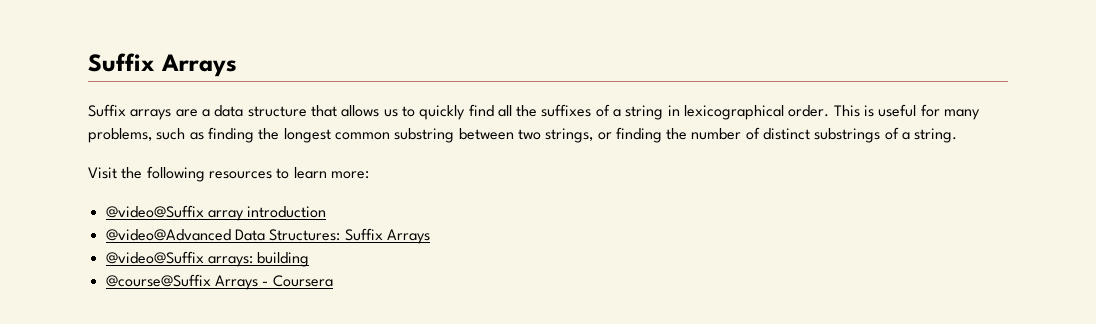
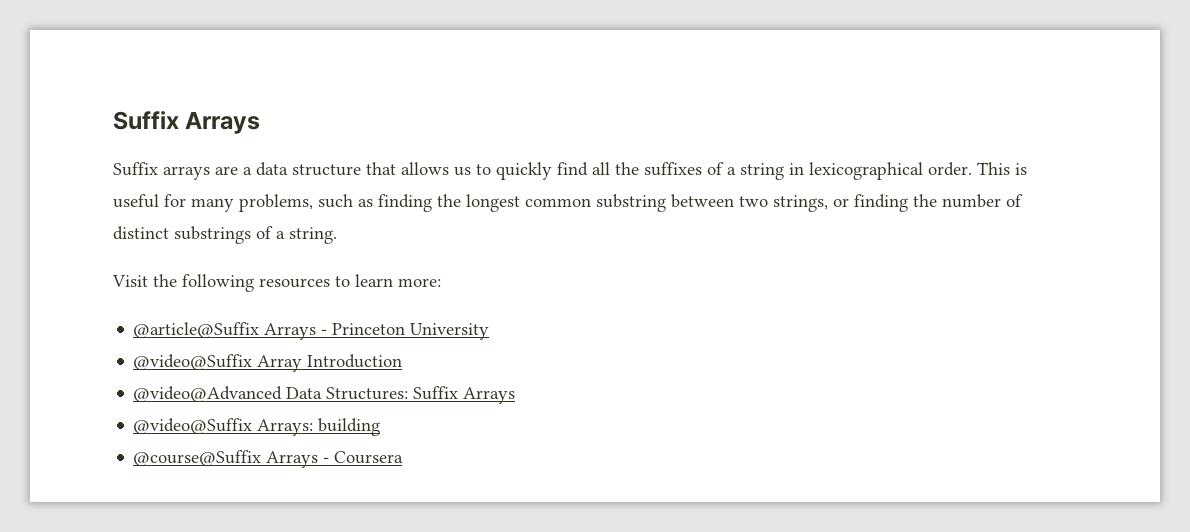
[105,205,327,221] // @video@Suffix array introduction -> [133,322,490,340] [133,354,403,372] // @article@Suffix Arrays - Princeton University // @video@Suffix Array Introduction
[207,256,253,267] arrays: -> [257,419,314,436] Arrays:

